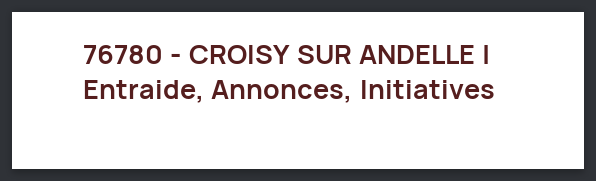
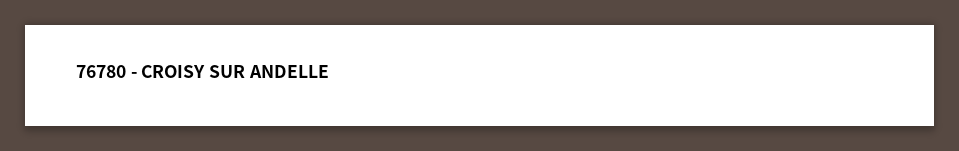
[482,45,491,64] [83,80,495,103] | Entraide, Annonces, Initiatives -> (329, 71) none

